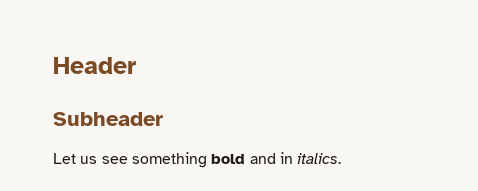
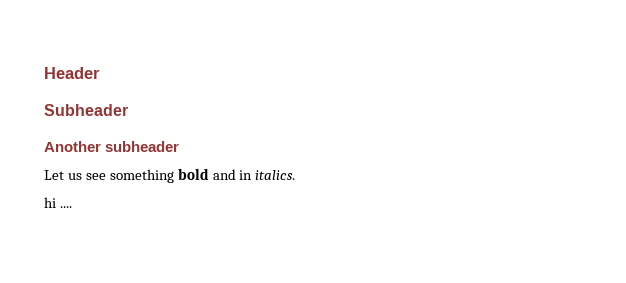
(163, 119) none -> [44,141,180,152] // Another subheader
(342, 158) none -> [44,197,72,208] // hi ....

